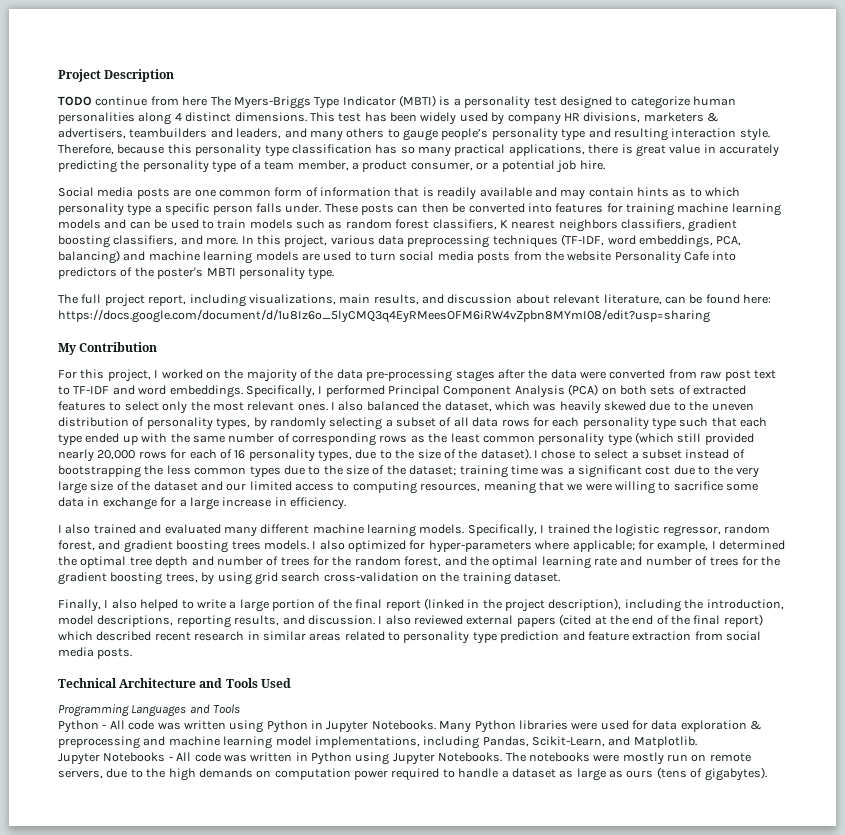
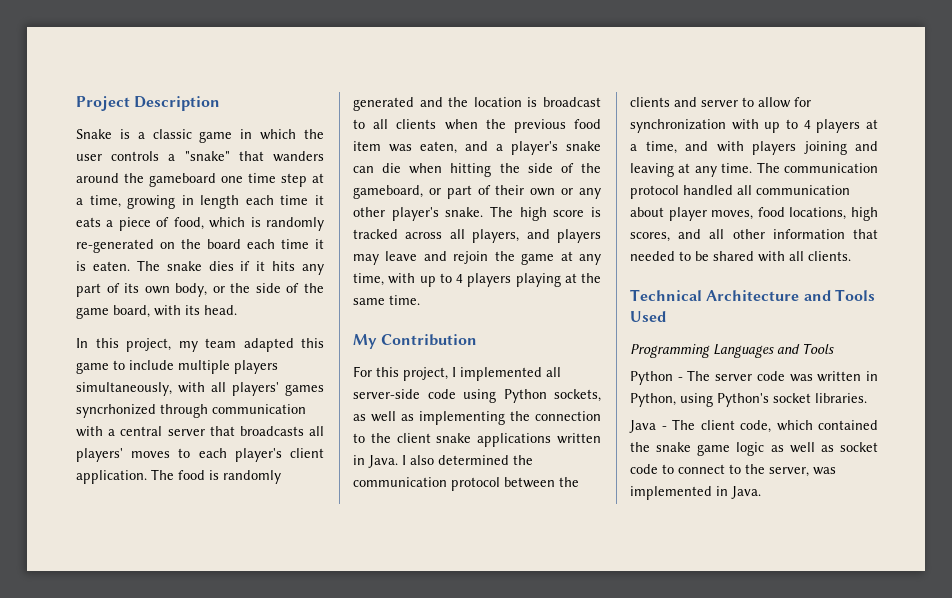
[58,95,736,109] [58,112,718,125] [58,128,770,141] [58,144,779,157] [58,160,605,173] [58,187,741,200] [58,203,781,216] [58,219,738,232] [58,234,742,248] [58,250,737,264] [58,267,335,280] [58,294,771,307] [58,309,710,323] TODO continue from here The Myers-Briggs Type Indicator (MBTI) is a personality test designed to categorize human personalities along 4 distinct dimensions. This test has been widely used by company HR divisions, marketers & advertisers, teambuilders and leaders, and many others to gauge people’s personality type and resulting interaction style. Therefore, because this personality type classification has so many practical applications, there is great value in accurately predicting the personality type of a team member, a product consumer, or a potential job hire. // Social media posts are one common form of information that is readily available and may contain hints as to which personality type a specific person falls under. These posts can then be converted into features for training machine learning models and can be used to train models such as random forest classifiers, K nearest neighbors classifiers, gradient boosting classifiers, and more. In this project, various data preprocessing techniques (TF-IDF, word embeddings, PCA, balancing) and machine learning models are used to turn social media posts from the website Personality Cafe into predictors of the poster's MBTI personality type. // The full project report, including visualizations, main results, and discussion about relevant literature, can be found here: https://docs.google.com/document/d/1u8Iz6o_5lyCMQ3q4EyRMeesOFM6iRW4vZpbn8MYmI08/edit?usp=sharing -> [76,129,324,143] [76,151,324,162] [76,173,324,187] [76,195,324,209] [76,217,324,231] [76,239,324,253] [76,260,324,275] [76,283,324,297] [76,305,237,319] [76,338,324,352] [76,360,278,374] [76,382,324,396] [76,404,306,418] [76,426,324,437] [76,448,324,462] [76,469,281,484] [353,97,601,111] [353,119,601,133] [353,141,601,155] [353,163,601,177] [353,185,601,199] [353,206,601,221] [353,229,601,243] [353,251,601,265] [353,273,601,287] [353,295,420,305] Snake is a classic game in which the user controls a "snake" that wanders around the gameboard one time step at a time, growing in length each time it eats a piece of food, which is randomly re-generated on the board each time it is eaten. The snake dies if it hits any part of its own body, or the side of the game board, with its head. // In this project, my team adapted this game to include multiple players simultaneously, with all players' games syncrhonized through communication with a central server that broadcasts all players' moves to each player's client application. The food is randomly generated and the location is broadcast to all clients when the previous food item was eaten, and a player's snake can die when hitting the side of the gameboard, or part of their own or any other player's snake. The high score is tracked across all players, and players may leave and rejoin the game at any time, with up to 4 players playing at the same time.
[161,369,776,382] [58,384,746,398] [58,401,754,414] [58,417,768,430] [58,432,754,446] [58,448,745,462] [58,465,759,478] [58,481,759,494] [58,497,346,510] [58,524,770,537] [58,540,785,553] [58,556,781,569] [58,572,561,585] [58,598,784,612] [58,614,763,628] [58,631,761,644] [58,647,133,659] worked on the majority of the data pre-processing stages after the data were converted from raw post text to TF-IDF and word embeddings. Specifically, I performed Principal Component Analysis (PCA) on both sets of extracted features to select only the most relevant ones. I also balanced the dataset, which was heavily skewed due to the uneven distribution of personality types, by randomly selecting a subset of all data rows for each personality type such that each type ended up with the same number of corresponding rows as the least common personality type (which still provided nearly 20,000 rows for each of 16 personality types, due to the size of the dataset). I chose to select a subset instead of bootstrapping the less common types due to the size of the dataset; training time was a significant cost due to the very large size of the dataset and our limited access to computing resources, meaning that we were willing to sacrifice some data in exchange for a large increase in efficiency. // I also trained and evaluated many different machine learning models. Specifically, I trained the logistic regressor, random forest, and gradient boosting trees models. I also optimized for hyper-parameters where applicable; for example, I determined the optimal tree depth and number of trees for the random forest, and the optimal learning rate and number of trees for the gradient boosting trees, by using grid search cross-validation on the training dataset. // Finally, I also helped to write a large portion of the final report (linked in the project description), including the introduction, model descriptions, reporting results, and discussion. I also reviewed external papers (cited at the end of the final report) which described recent research in similar areas related to personality type prediction and feature extraction from social media posts. -> [460,367,561,381] [353,389,601,403] [353,411,601,425] [353,433,601,447] [353,455,533,468] [353,477,579,491] [630,97,811,108] [630,119,878,133] [630,141,878,155] [630,162,878,177] [630,185,850,199] [630,207,878,221] [630,229,878,242] [630,251,851,262] implemented all server-side code using Python sockets, as well as implementing the connection to the client snake applications written in Java. I also determined the communication protocol between the clients and server to allow for synchronization with up to 4 players at a time, and with players joining and leaving at any time. The communication protocol handled all communication about player moves, food locations, high scores, and all other information that needed to be shared with all clients.
[109,720,762,733] [58,736,697,749] [58,752,751,765] [58,767,767,781] All code was written using Python in Jupyter Notebooks. Many Python libraries were used for data exploration & preprocessing and machine learning model implementations, including Pandas, Scikit-Learn, and Matplotlib. // Jupyter Notebooks - All code was written in Python using Jupyter Notebooks. The notebooks were mostly run on remote servers, due to the high demands on computation power required to handle a dataset as large as ours (tens of gigabytes). -> [687,370,878,382] [630,393,867,407] [629,419,878,433] [630,442,878,456] [630,464,836,477] [630,486,761,500] The server code was written in Python, using Python's socket libraries. // Java - The client code, which contained the snake game logic as well as socket code to connect to the server, was implemented in Java.

